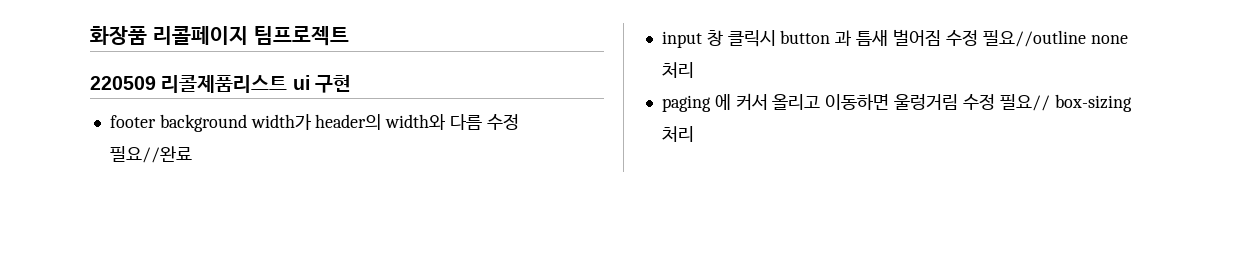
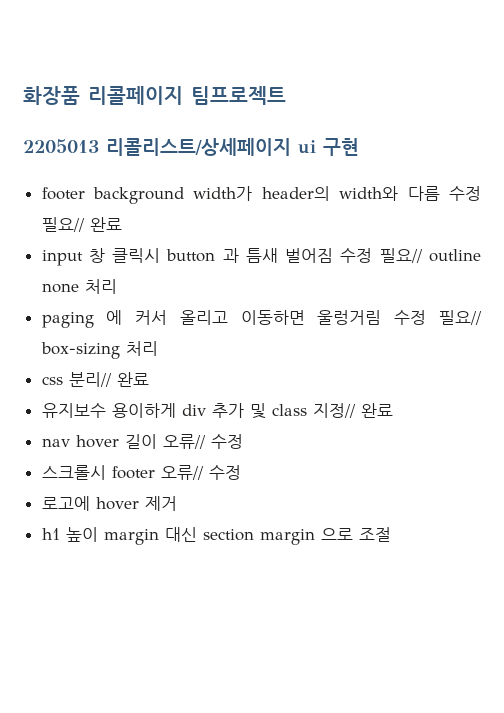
[90,75,288,93] 220509 리콜제품리스트 -> [23,138,291,156] 2205013 리콜리스트/상세페이지
[109,146,192,163] 필요//완료 -> [41,217,122,232] 필요// 완료
[982,30,1086,47] 필요//outline -> [379,248,481,263] 필요// outline
(694, 134) none -> [41,372,149,387] [41,403,393,419] [41,434,243,449] [41,465,241,480] [41,496,177,511] [41,527,391,545] // css 분리// 완료 // 유지보수 용이하게 div 추가 및 class 지정// 완료 // nav hover 길이 오류// 수정 // 스크롤시 footer 오류// 수정 // 로고에 hover 제거 // h1 높이 margin 대신 section margin 으로 조절

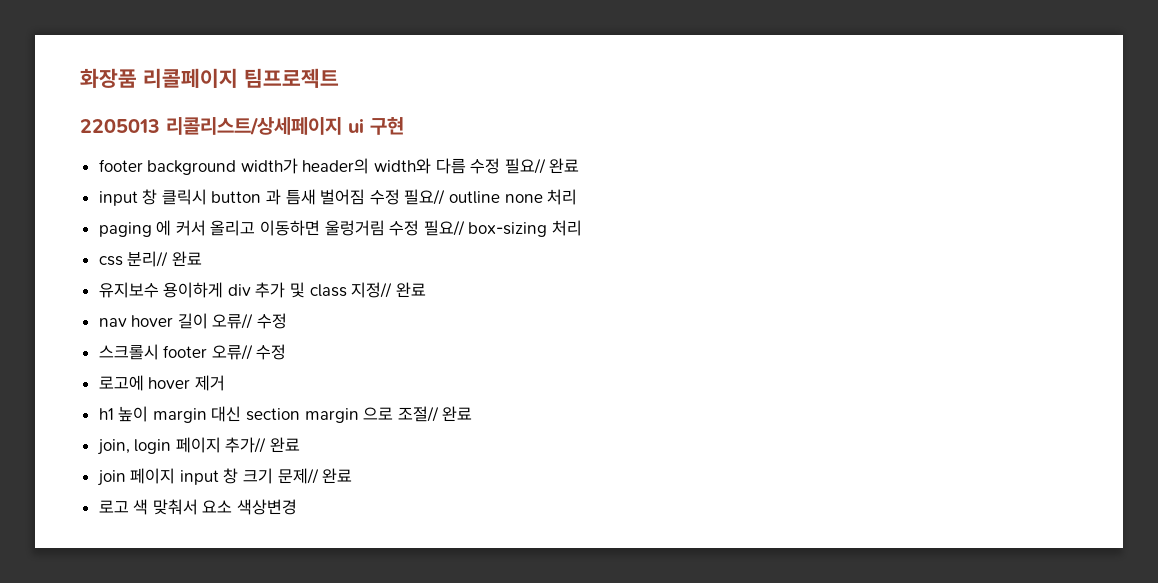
[358,527,391,542] 조절 -> [397,406,473,422] [96,437,301,455] [96,468,353,486] [98,499,298,515] 조절// 완료 // join, login 페이지 추가// 완료 // join 페이지 input 창 크기 문제// 완료 // 로고 색 맞춰서 요소 색상변경

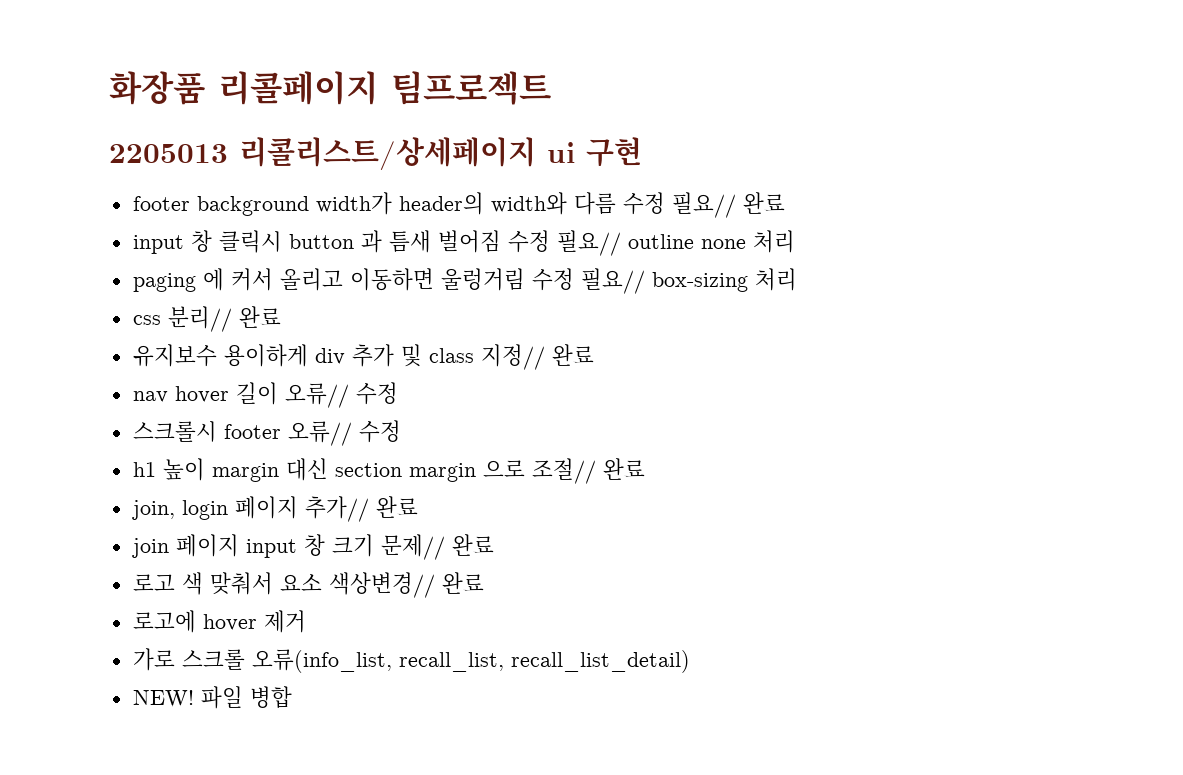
[98,375,225,391] // 로고에 hover 제거 -> (401, 431) none
[237,499,298,515] 색상변경 -> [328,572,484,598] [132,610,306,633] [132,648,690,673] [132,686,292,709] 색상변경// 완료 // 로고에 hover 제거 // 가로 스크롤 오류(info_list, recall_list, recall_list_detail) // NEW! 파일 병합

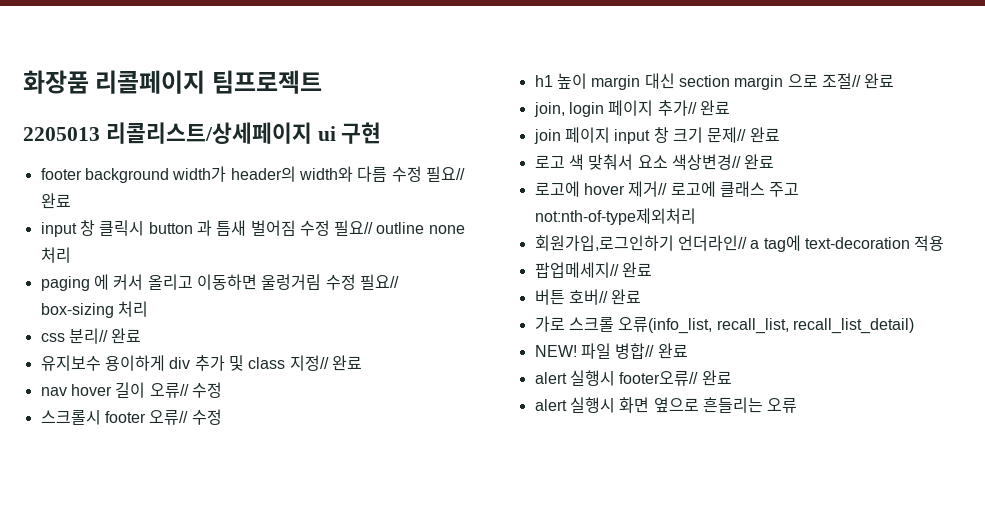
[263,610,306,633] 제거 -> [628,181,800,197] [534,208,696,225] [534,235,945,252] [534,262,652,278] [534,289,642,305] 제거// 로고에 클래스 주고 not:nth-of-type제외처리 // 회원가입,로그인하기 언더라인// a tag에 text-decoration 적용 // 팝업메세지// 완료 // 버튼 호버// 완료
[249,686,292,708] 병합 -> [615,343,688,359] [534,370,732,386] [534,397,798,413] 병합// 완료 // alert 실행시 footer오류// 완료 // alert 실행시 화면 옆으로 흔들리는 오류

